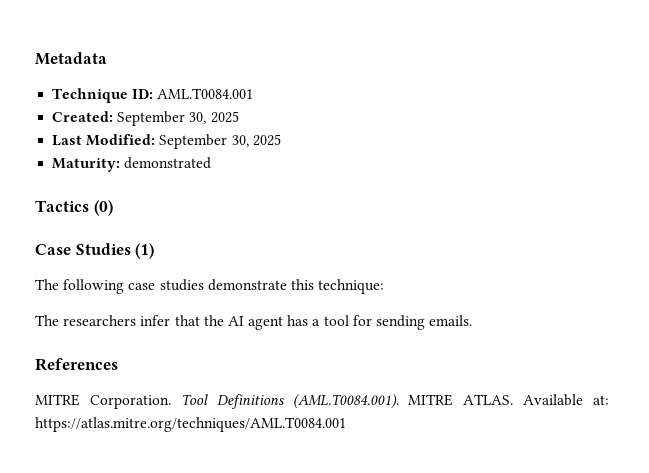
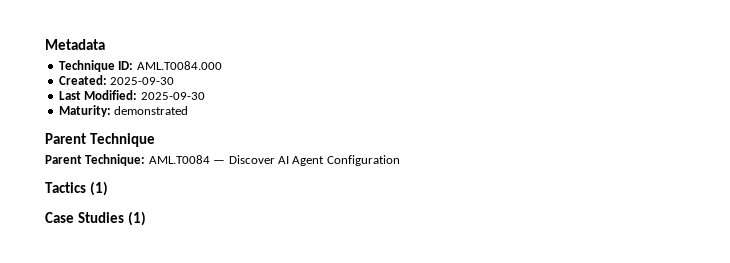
[157,88,254,99] AML.T0084.001 -> [136,61,222,70] AML.T0084.000
[117,111,239,126] September 30, 2025 -> [110,77,175,85] 2025-09-30
[159,134,281,149] September 30, 2025 -> [140,92,205,100] 2025-09-30
(212, 163) none -> [45,133,155,147] [45,154,400,166] // Parent Technique // Parent Technique: AML.T0084 — Discover AI Agent Configuration
[93,200,113,216] (0) -> [89,181,108,196] (1)
[35,279,385,294] [35,315,473,330] [35,358,118,371] [35,394,609,409] [35,417,346,432] // The following case studies demonstrate this technique: // The researchers infer that the AI agent has a tool for sending emails. // References // MITRE Corporation. Tool Definitions (AML.T0084.001). MITRE ATLAS. Available at: https://atlas.mitre.org/techniques/AML.T0084.001 -> (146, 218) none

